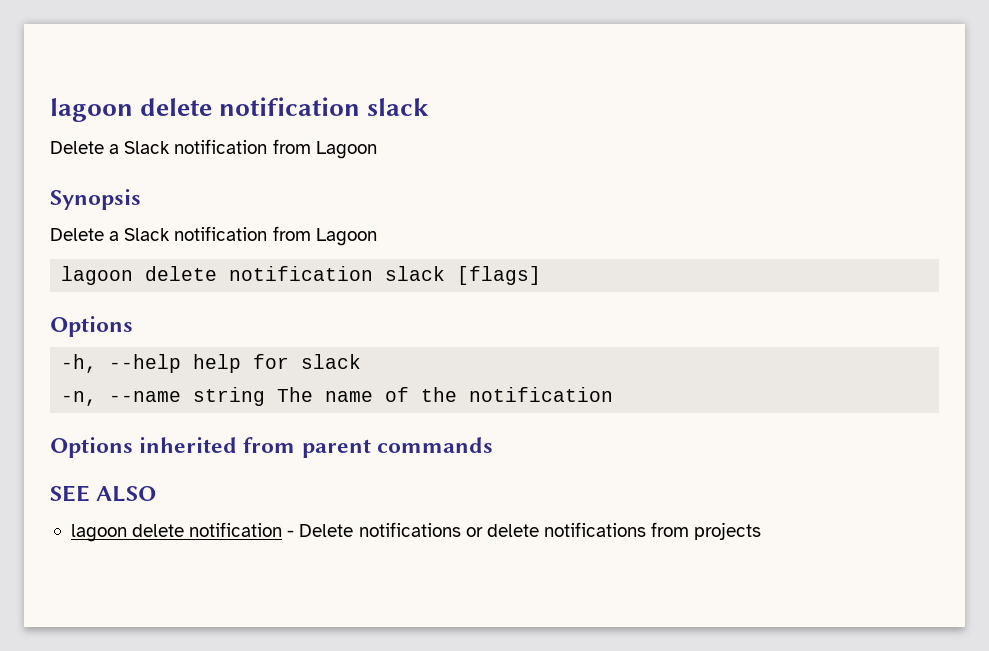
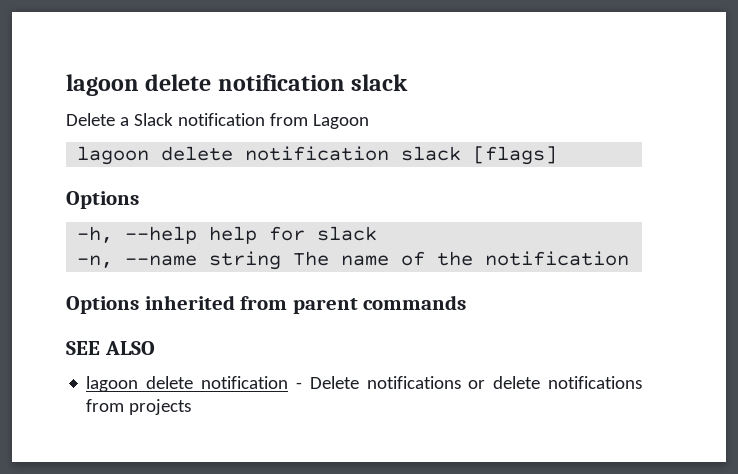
[50,189,141,210] [50,226,377,246] // Synopsis // Delete a Slack notification from Lagoon -> (369, 121) none

